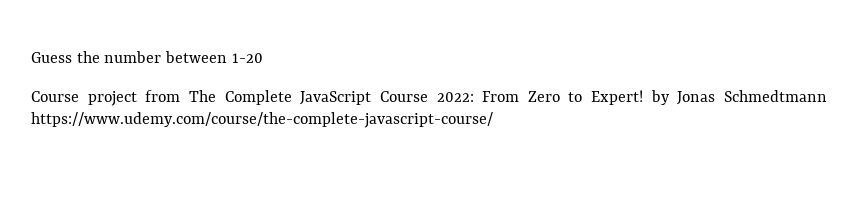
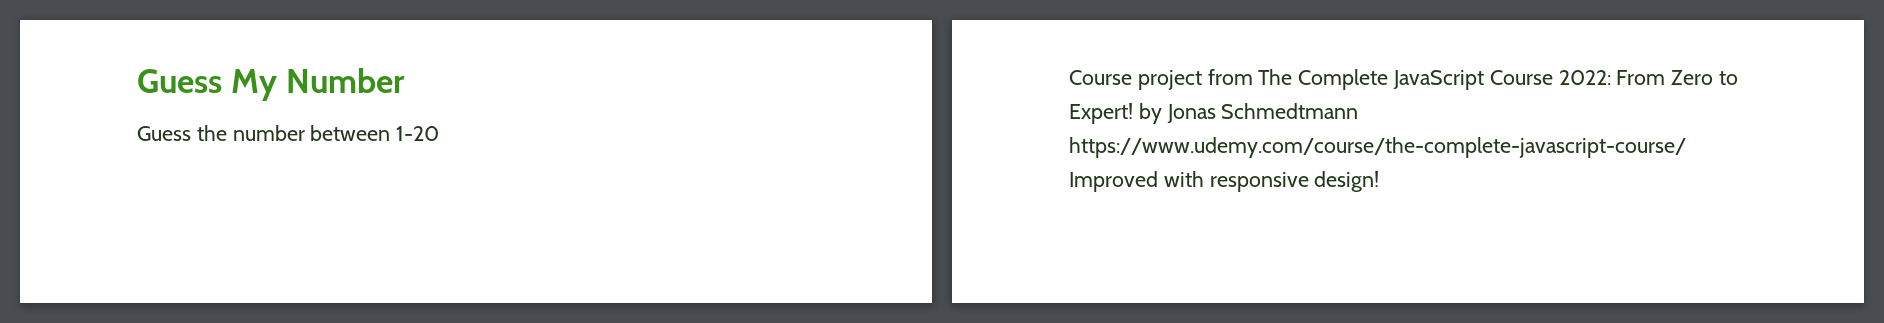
[31,52,72,63] Guess -> [137,68,406,101] [137,126,191,141] Guess My Number // Guess
(493, 120) none -> [1069,171,1380,192] Improved with responsive design!

